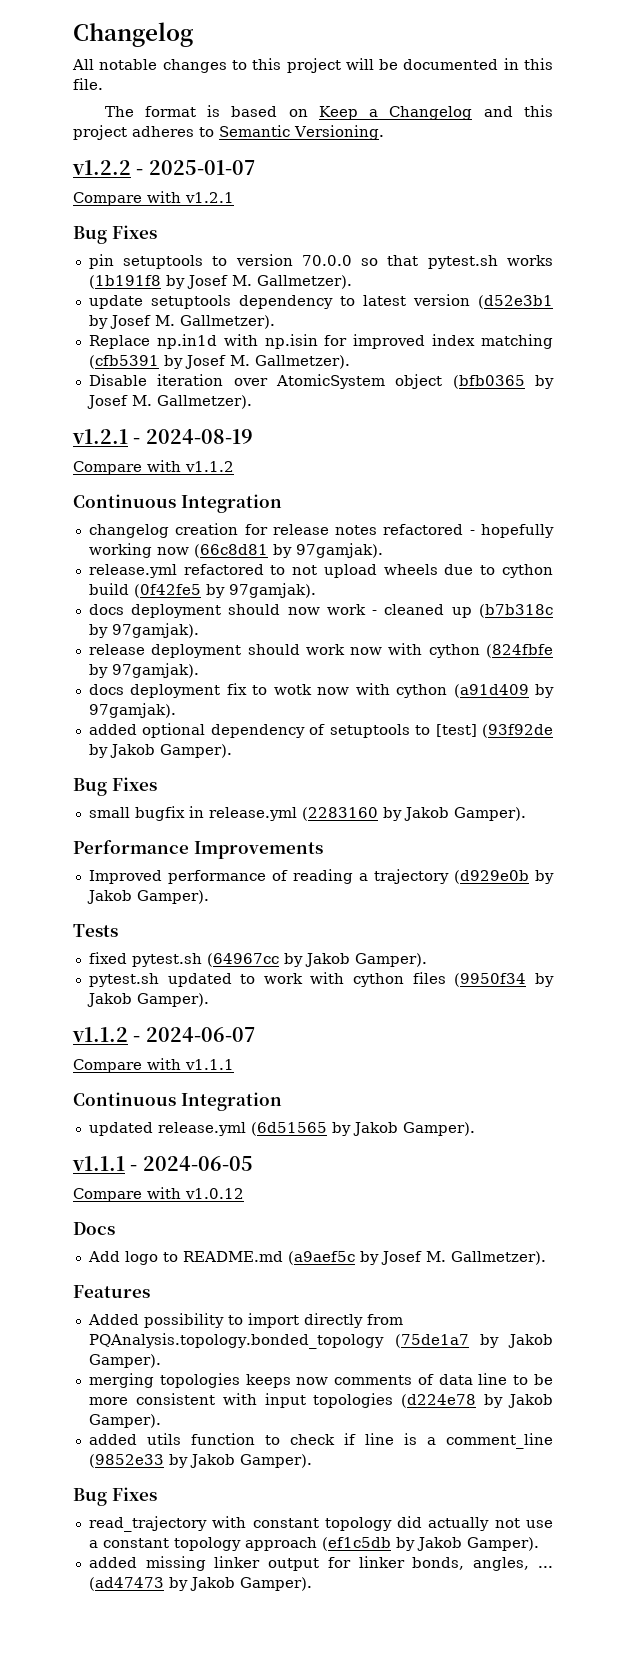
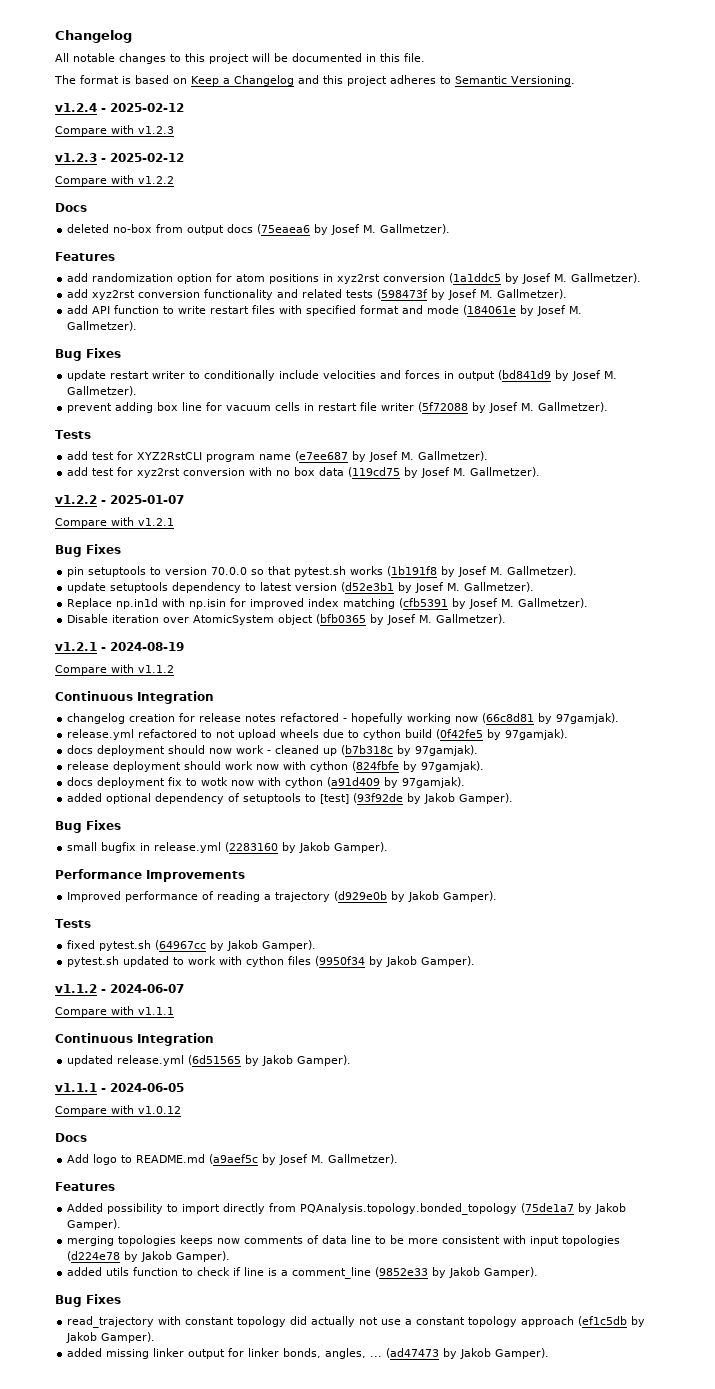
(384, 132) none -> [55,103,184,112] [55,125,174,136] [55,153,184,162] [55,175,174,186] [55,203,87,212] [67,224,451,235] [55,252,115,261] [67,273,642,284] [67,289,568,300] [67,305,583,316] [67,321,138,331] [55,348,121,361] [67,370,618,381] [67,386,138,396] [67,402,609,413] [55,430,91,439] [67,451,489,462] [67,467,541,478] // v1.2.4 - 2025-02-12 // Compare with v1.2.3 // v1.2.3 - 2025-02-12 // Compare with v1.2.2 // Docs // deleted no-box from output docs (75eaea6 by Josef M. Gallmetzer). // Features // add randomization option for atom positions in xyz2rst conversion (1a1ddc5 by Josef M. Gallmetzer). // add xyz2rst conversion functionality and related tests (598473f by Josef M. Gallmetzer). // add API function to write restart files with specified format and mode (184061e by Josef M. Gallmetzer). // Bug Fixes // update restart writer to conditionally include velocities and forces in output (bd841d9 by Josef M. Gallmetzer). // prevent adding box line for vacuum cells in restart file writer (5f72088 by Josef M. Gallmetzer). // Tests // add test for XYZ2RstCLI program name (e7ee687 by Josef M. Gallmetzer). // add test for xyz2rst conversion with no box data (119cd75 by Josef M. Gallmetzer).

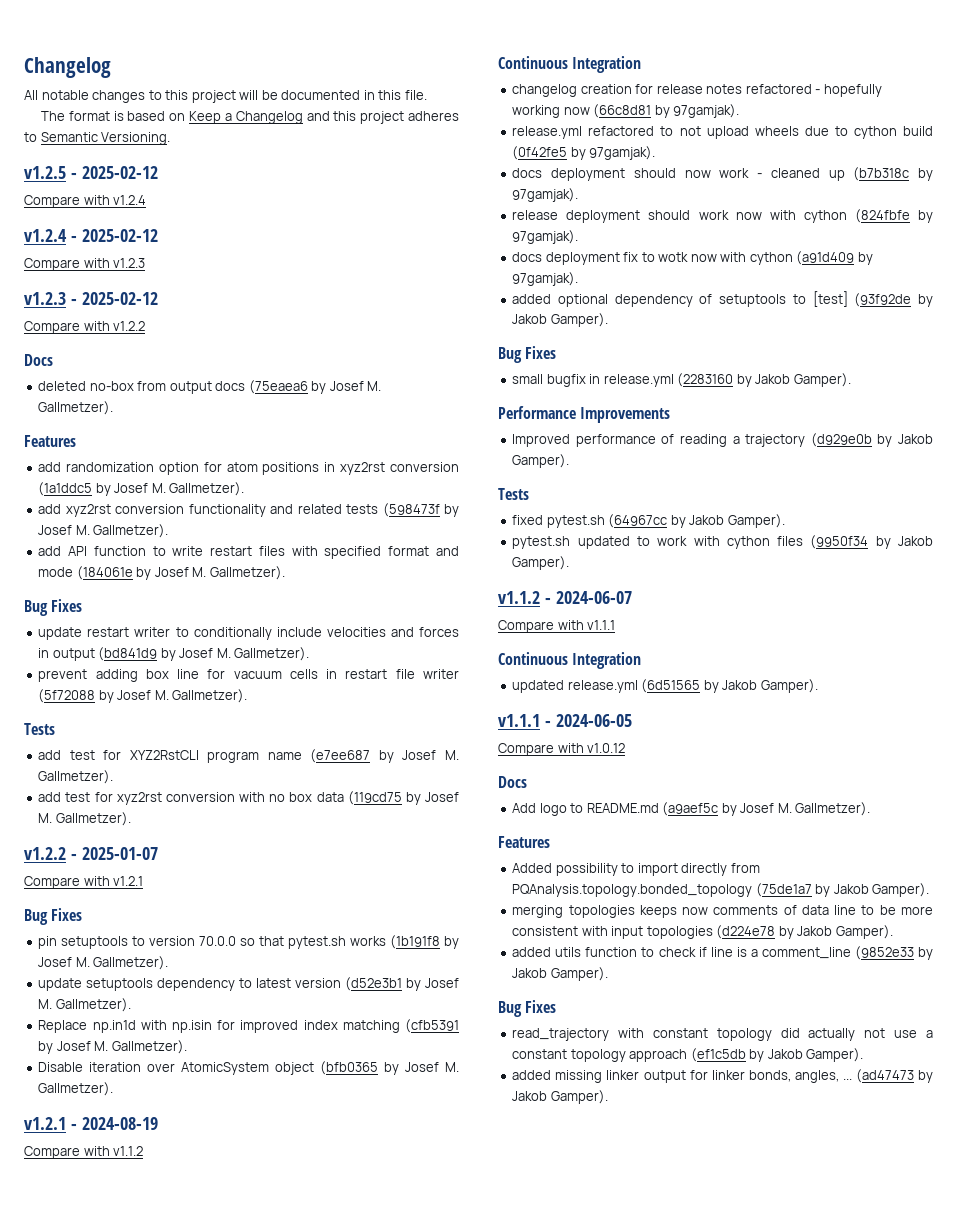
(575, 81) none -> [24,166,158,179] [24,195,147,208] // v1.2.5 - 2025-02-12 // Compare with v1.2.4

